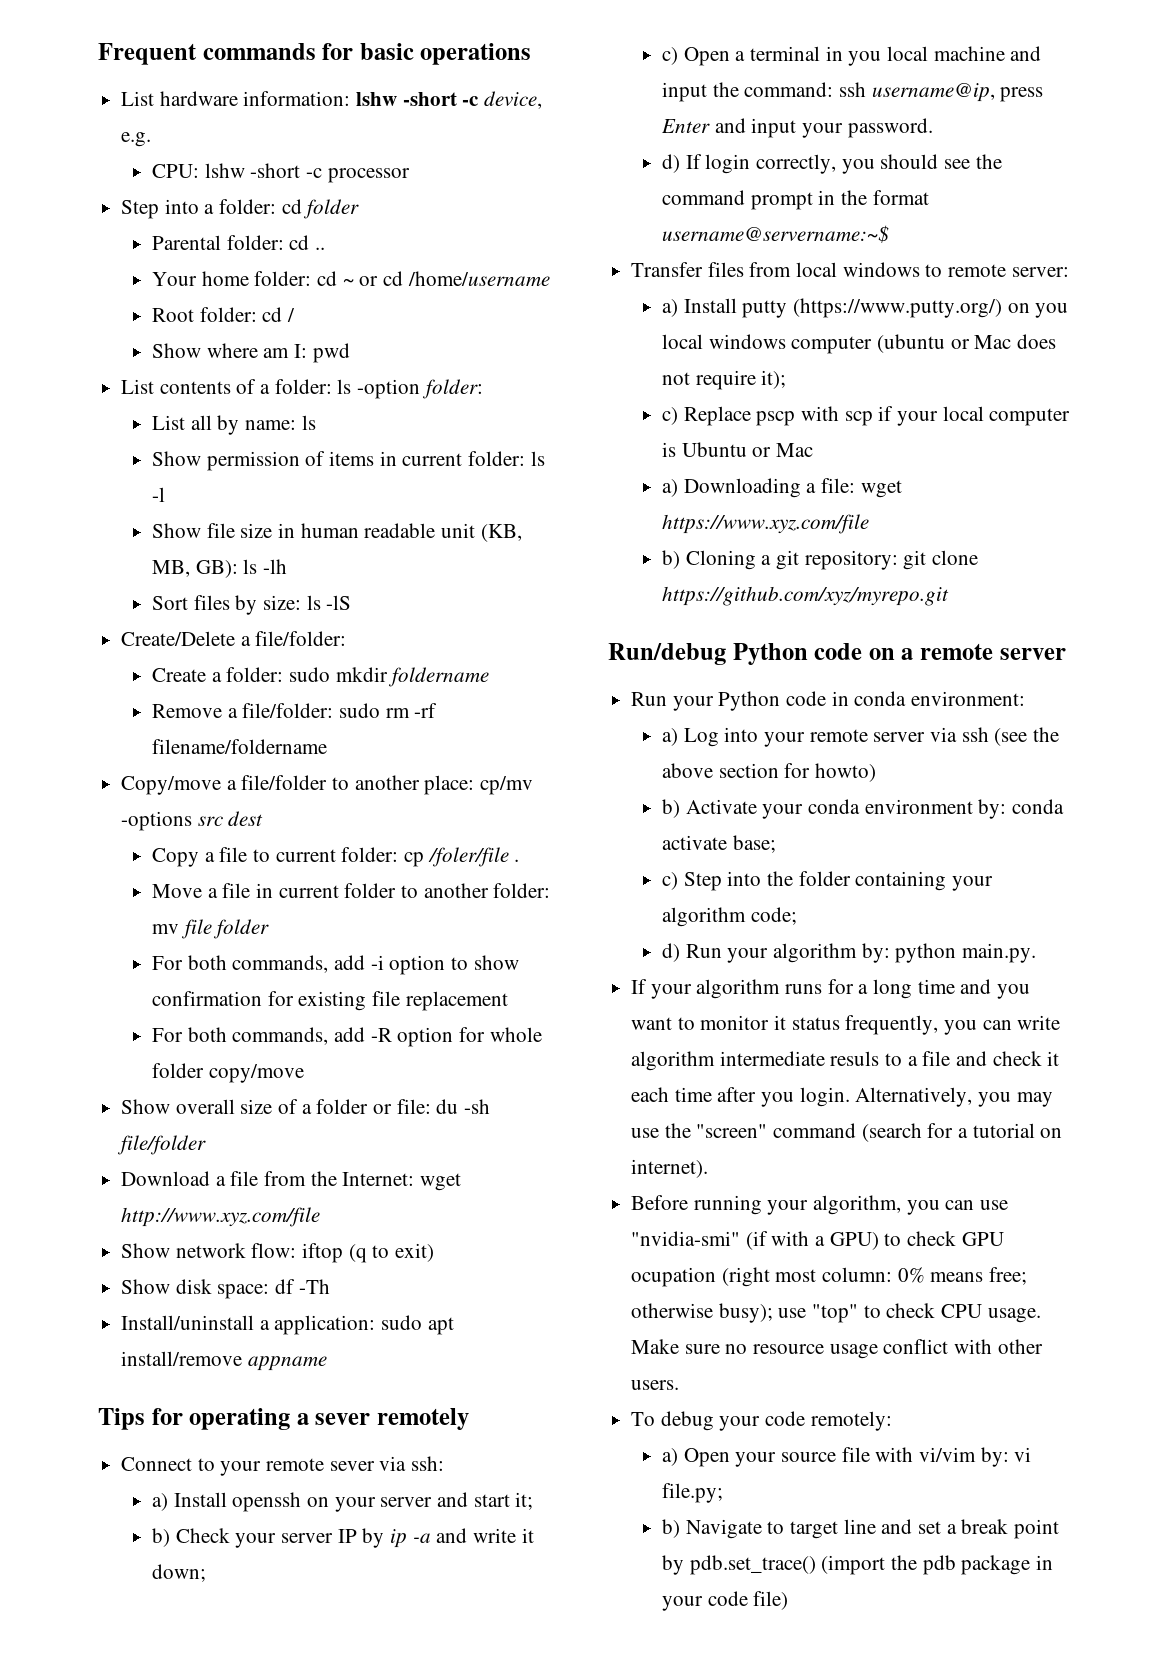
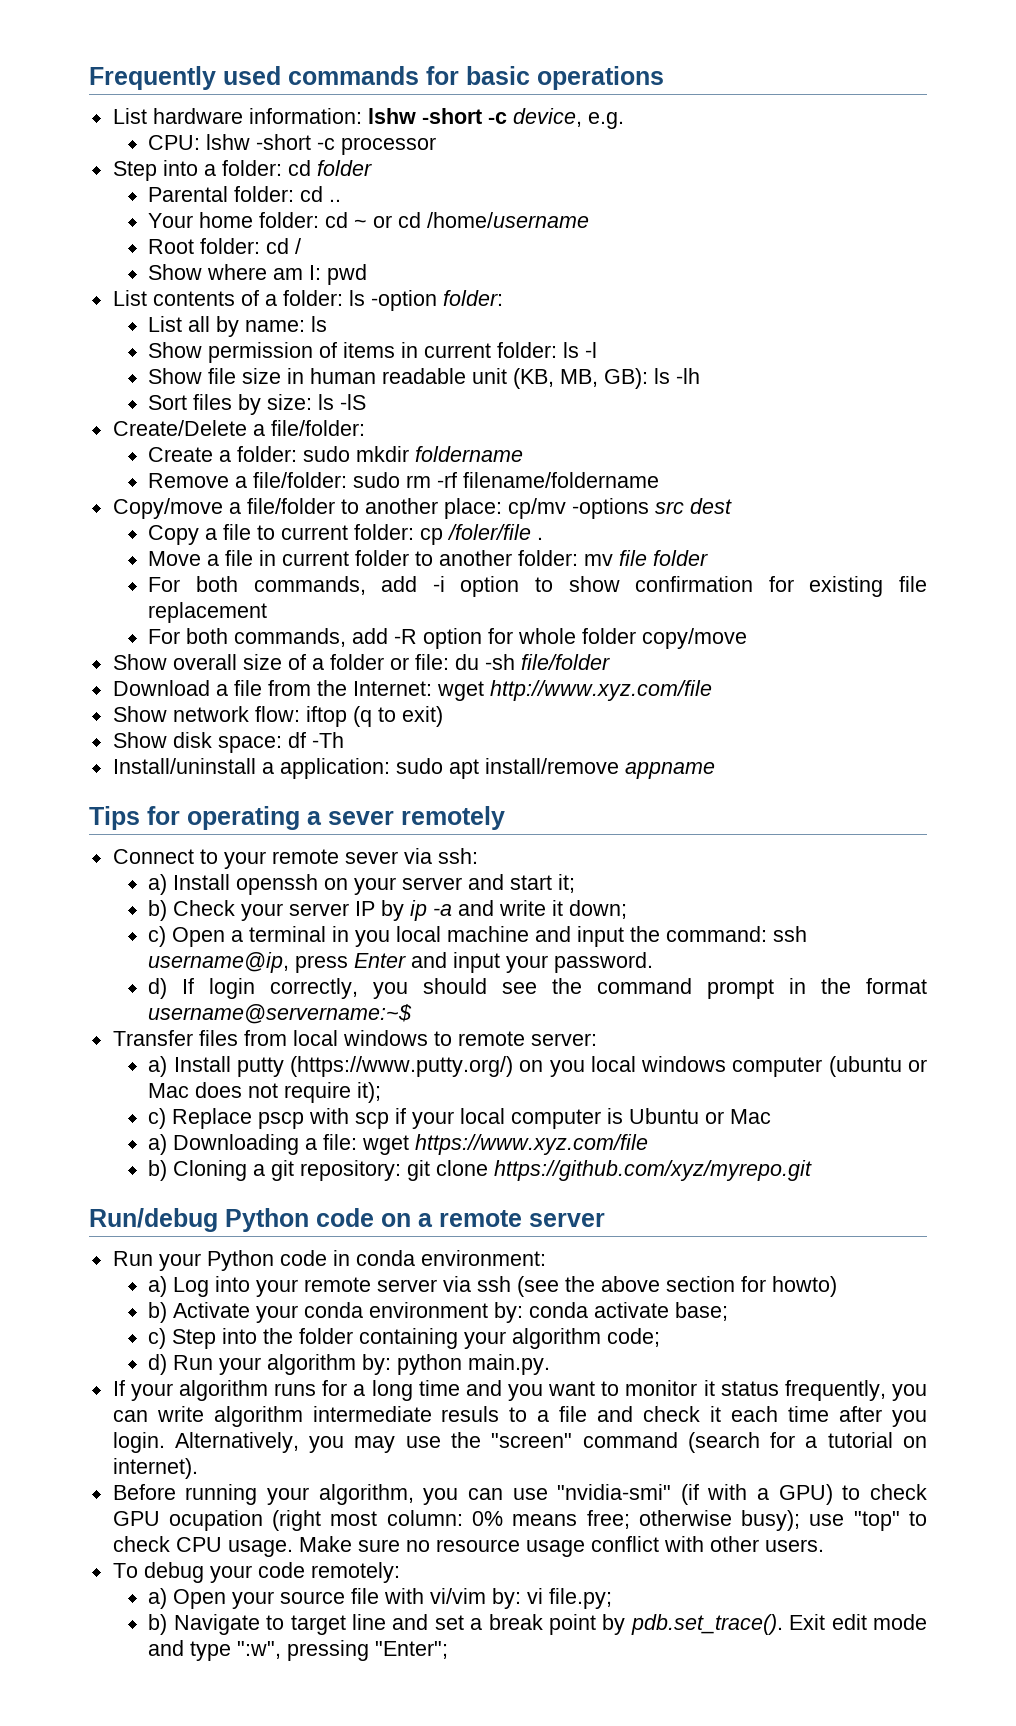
[98,43,197,65] Frequent -> [89,66,281,90] Frequently used
[689,1555,1054,1575] [662,1591,789,1611] pdb.set_trace() (import the pdb package in your code file) -> [630,1614,927,1635] [148,1640,449,1661] pdb.set_trace(). Exit edit mode and type ":w", pressing "Enter";

